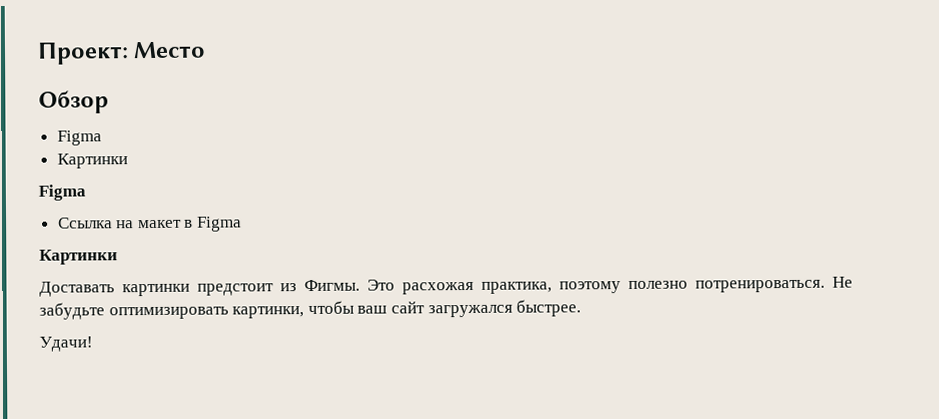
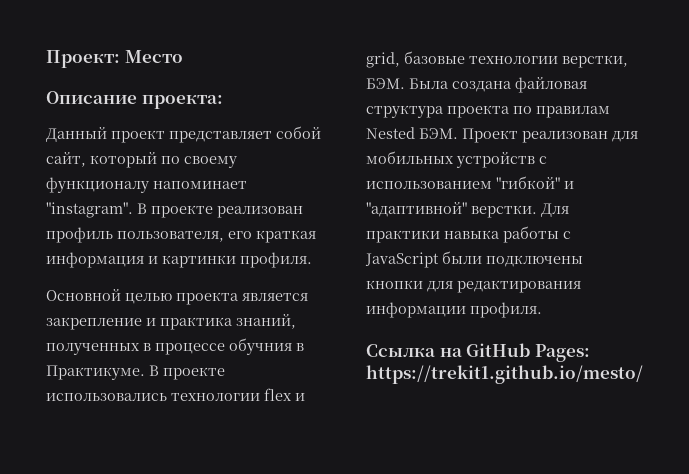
[38,90,109,114] [56,130,102,146] [56,153,128,169] [38,184,86,201] [57,216,243,232] [39,249,118,265] [39,276,853,297] [39,299,582,320] [39,336,93,352] Обзор // Figma // Картинки // Figma // Ссылка на макет в Figma // Картинки // Доставать картинки предстоит из Фигмы. Это расхожая практика, поэтому полезно потренироваться. Не забудьте оптимизировать картинки, чтобы ваш сайт загружался быстрее. // Удачи! -> [46,91,223,109] [46,126,321,143] [46,152,237,168] [46,177,247,193] [46,202,303,218] [46,227,316,243] [46,252,312,268] [46,289,308,305] [46,314,296,330] [46,338,304,355] [46,365,225,380] [46,388,305,401] [366,51,628,68] [366,77,587,93] [366,105,610,118] [366,127,638,143] [366,151,547,168] [366,176,574,189] [366,202,569,218] [366,226,571,243] [365,251,583,268] [366,280,581,293] [366,302,542,318] [366,343,590,362] [366,365,643,384] Описание проекта: // Данный проект представляет собой сайт, который по своему функционалу напоминает "instagram". В проекте реализован профиль пользователя, его краткая информация и картинки профиля. // Основной целью проекта является закрепление и практика знаний, полученных в процессе обучния в Практикуме. В проекте использовались технологии flex и grid, базовые технологии верстки, БЭМ. Была создана файловая структура проекта по правилам Nested БЭМ. Проект реализован для мобильных устройств с использованием "гибкой" и "адаптивной" верстки. Для практики навыка работы с JavaScript были подключены кнопки для редактирования информации профиля. // Ссылка на GitHub Pages: https://trekit1.github.io/mesto/

